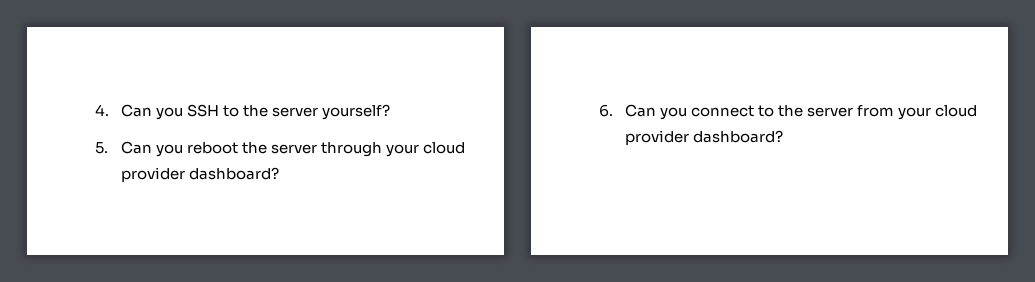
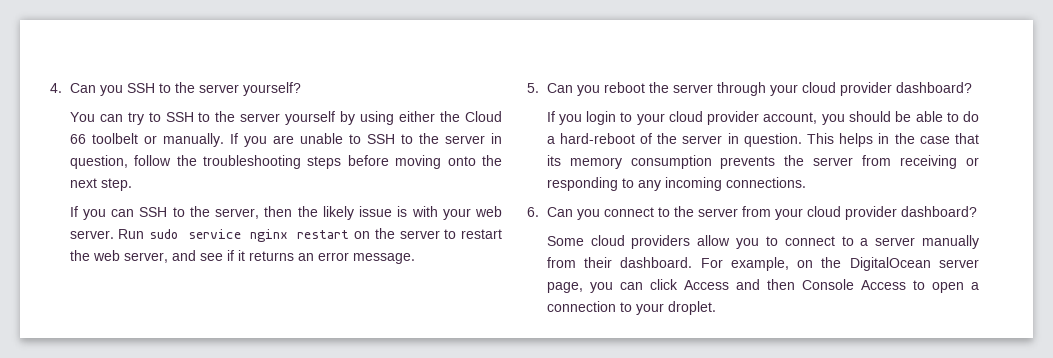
(390, 112) none -> [69,111,502,125] [69,133,503,147] [69,155,503,169] [69,178,132,191] [69,206,503,220] [69,228,502,242] [69,250,415,264] // You can try to SSH to the server yourself by using either the Cloud 66 toolbelt or manually. If you are unable to SSH to the server in question, follow the troubleshooting steps before moving onto the next step. // If you can SSH to the server, then the likely issue is with your web server. Run sudo service nginx restart on the server to restart the web server, and see if it returns an error message.
(279, 173) none -> [546,111,979,125] [546,133,979,147] [546,155,979,169] [546,177,806,191] // If you login to your cloud provider account, you should be able to do a hard-reboot of the server in question. This helps in the case that its memory consumption prevents the server from receiving or responding to any incoming connections.
(783, 136) none -> [546,235,979,249] [546,257,979,271] [546,279,979,293] [546,301,716,315] // Some cloud providers allow you to connect to a server manually from their dashboard. For example, on the DigitalOcean server page, you can click Access and then Console Access to open a connection to your droplet.

